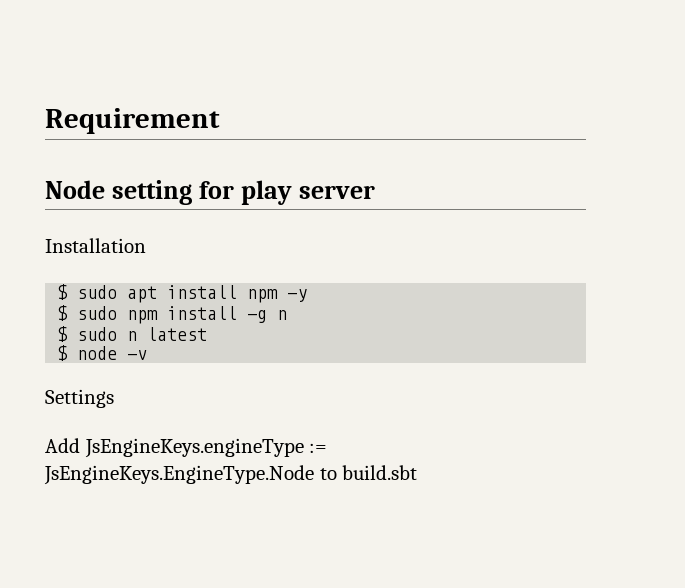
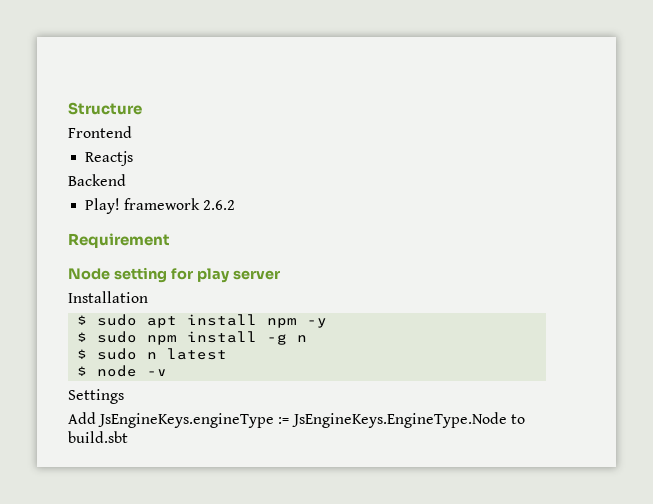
(45, 121) none -> [68,102,142,115] [68,126,132,138] [85,151,134,166] [68,174,126,186] [85,198,236,214] Structure // Frontend // Reactjs // Backend // Play! framework 2.6.2 //

